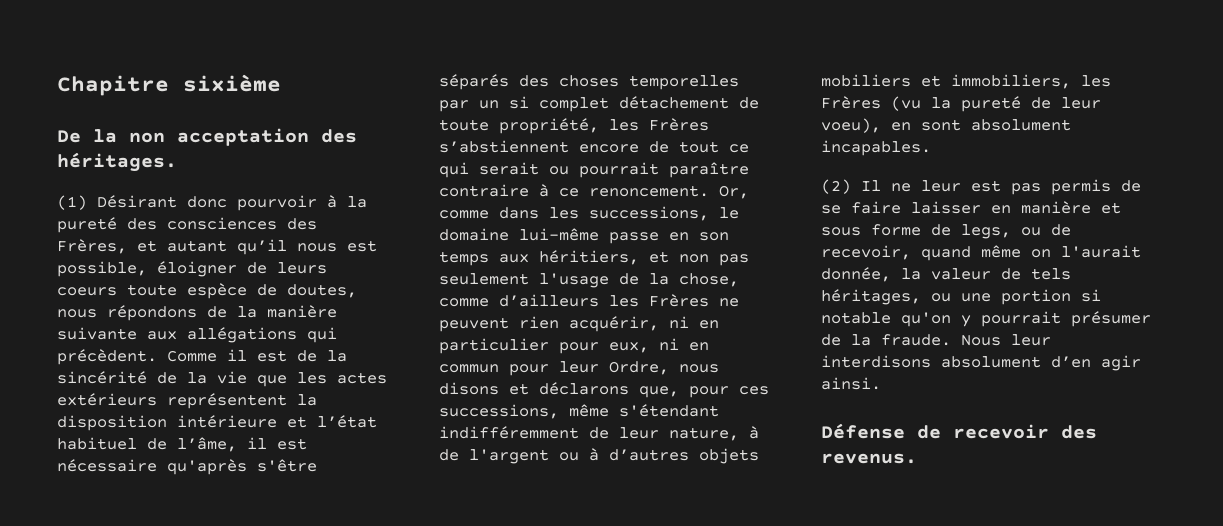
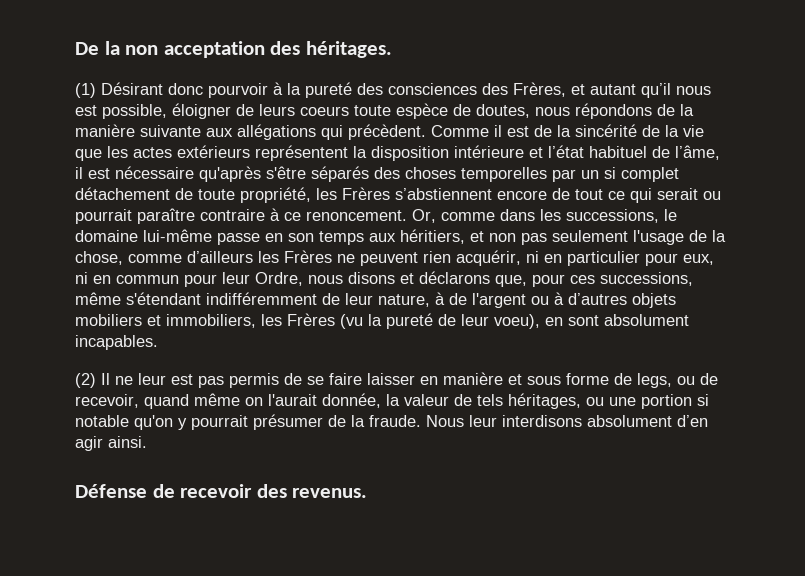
[57,74,281,96] Chapitre sixième // -> (75, 48) none

